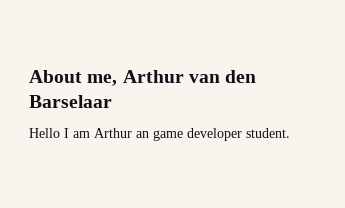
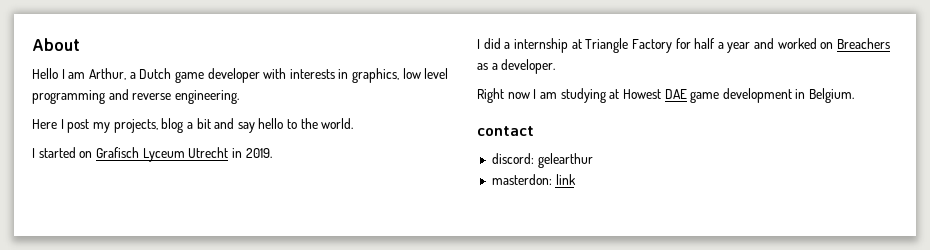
[87,70,257,86] [29,95,112,108] [29,128,290,141] me, Arthur van den Barselaar // Hello I am Arthur an game developer student. -> [32,68,449,83] [32,89,239,104] [32,118,354,133] [32,147,272,162] [477,38,891,53] [477,59,556,74] [477,88,855,103] [477,126,534,136] [491,153,593,168] [491,174,576,185] // Hello I am Arthur, a Dutch game developer with interests in graphics, low level programming and reverse engineering. // Here I post my projects, blog a bit and say hello to the world. // I started on Grafisch Lyceum Utrecht in 2019. // I did a internship at Triangle Factory for half a year and worked on Breachers as a developer. // Right now I am studying at Howest DAE game development in Belgium. // contact // discord: gelearthur // masterdon: link

